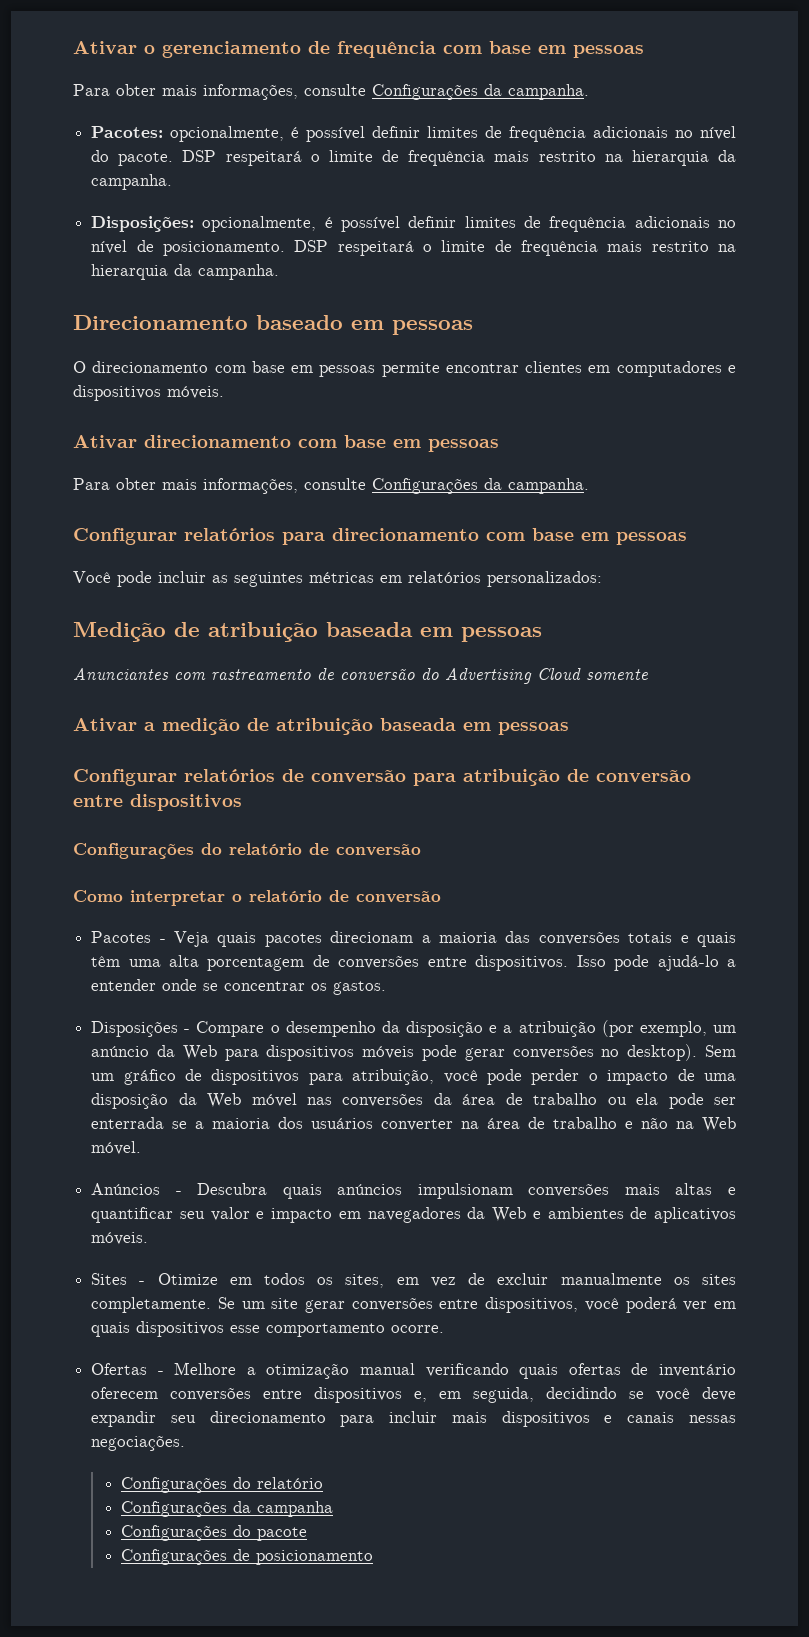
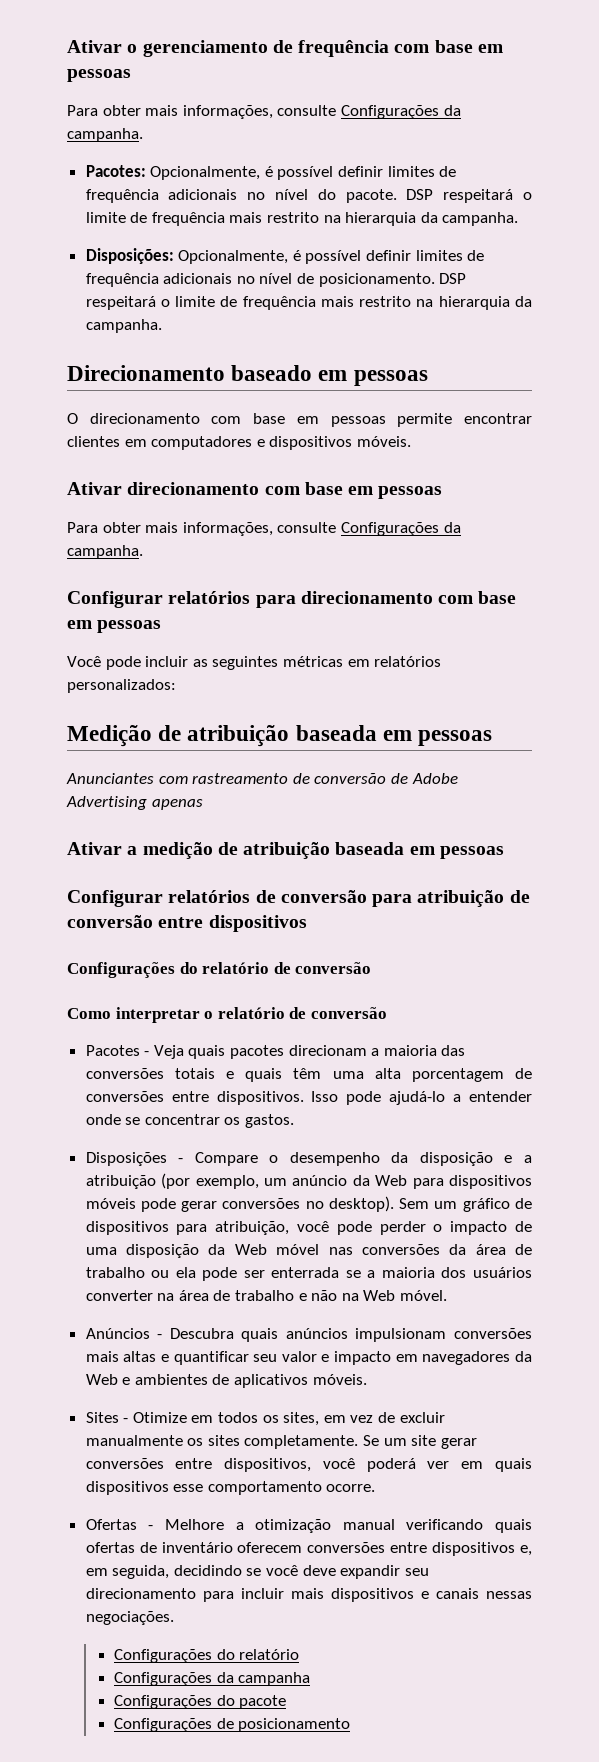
[170,126,285,142] opcionalmente, -> [150,166,261,180] Opcionalmente,
[202,216,317,232] opcionalmente, -> [178,250,289,264] Opcionalmente,
[421,668,648,684] do Advertising Cloud somente -> [390,773,458,784] [66,796,203,810] de Adobe Advertising apenas

